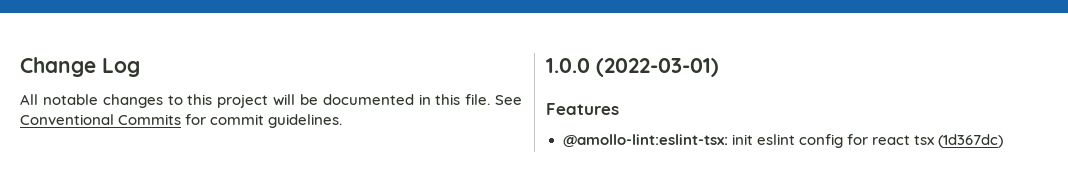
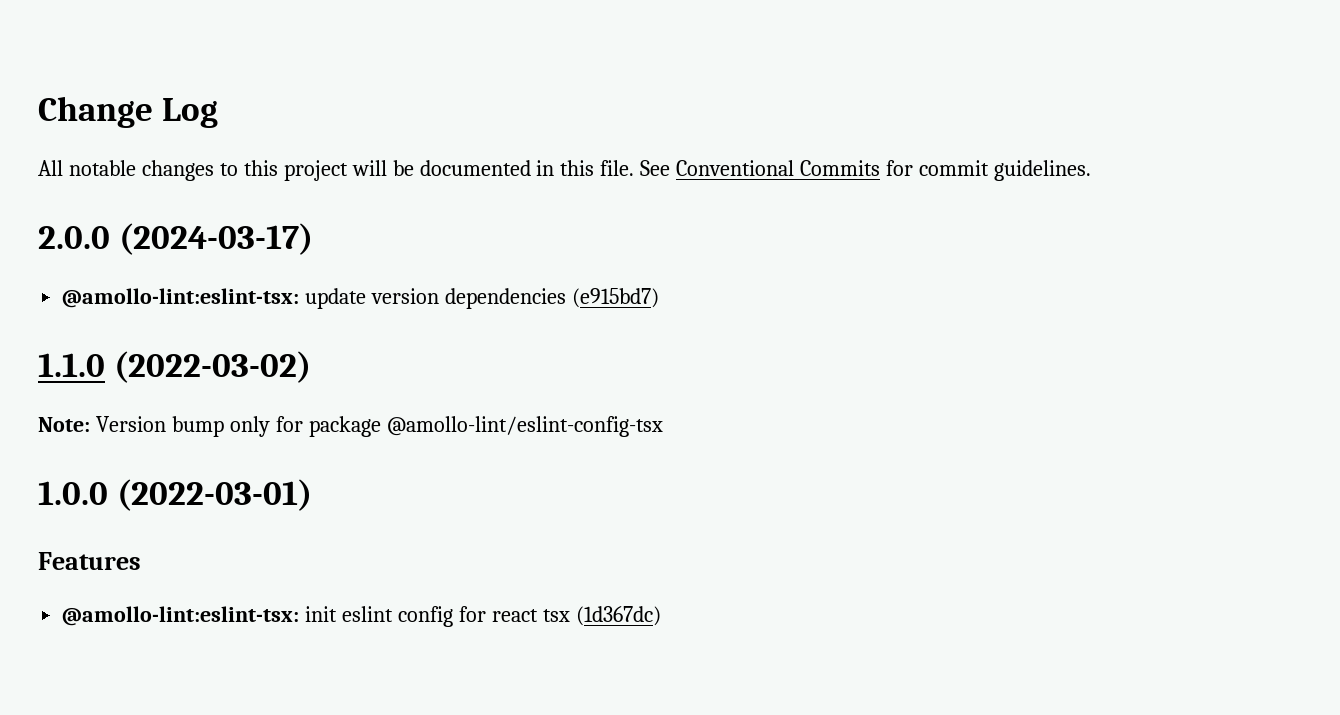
(343, 121) none -> [38,223,314,255] [62,288,659,309] [38,351,312,383] [38,416,663,437] // 2.0.0 (2024-03-17) // @amollo-lint:eslint-tsx: update version dependencies (e915bd7) // 1.1.0 (2022-03-02) // Note: Version bump only for package @amollo-lint/eslint-config-tsx

